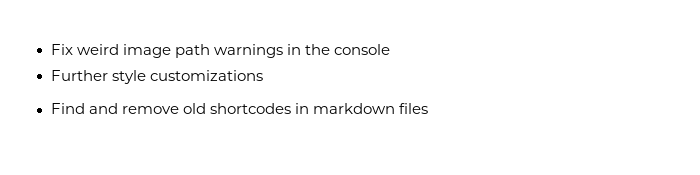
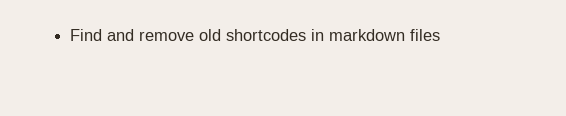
[50,44,390,58] [50,70,263,84] Fix weird image path warnings in the console // Further style customizations // -> (70, 35) none

